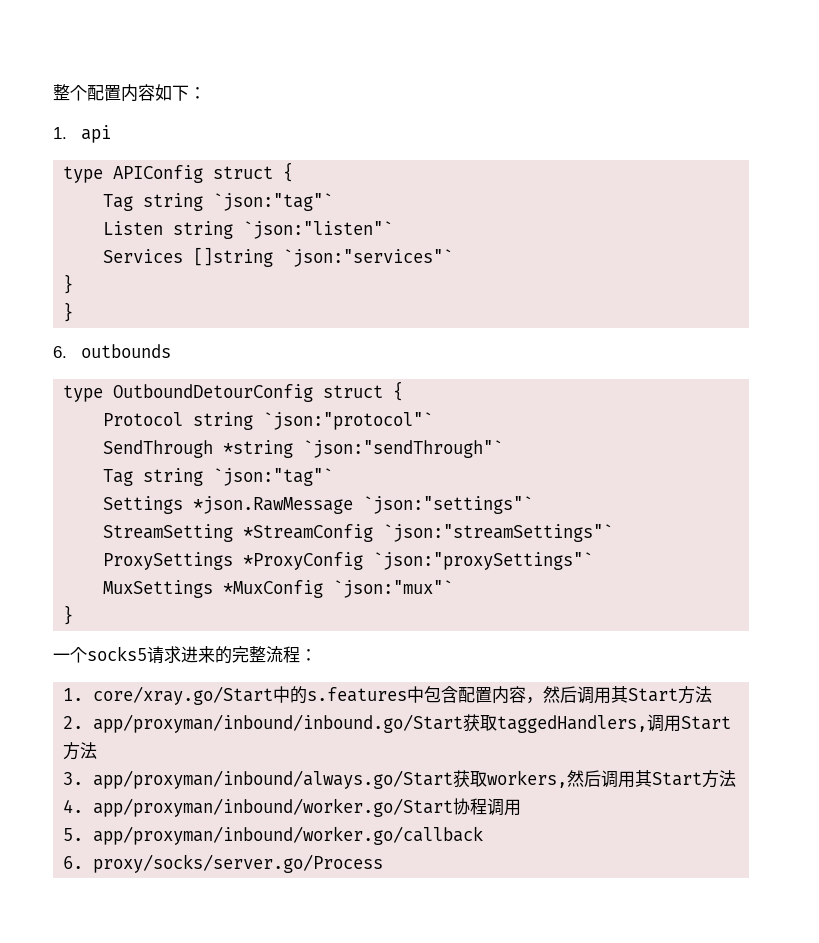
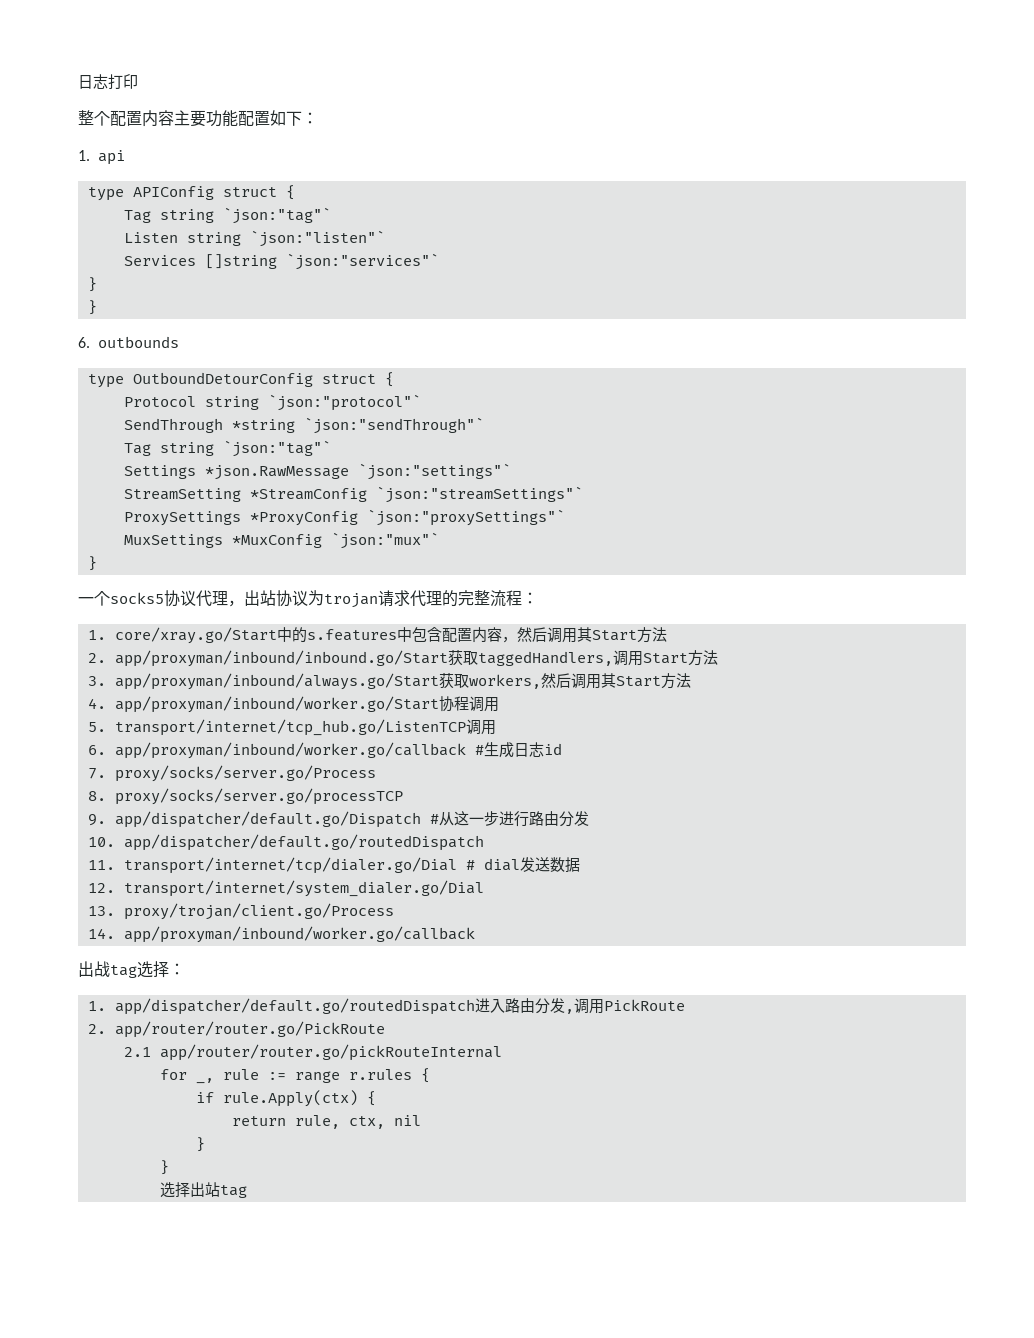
(53, 92) none -> [78,74,138,89] 日志打印 //
(155, 92) none -> [174,110,270,127] 主要功能配置
[147,646,215,664] 请求进来 -> [164,590,442,608] 协议代理，出站协议为trojan请求代理
[93,826,484,845] [63,854,384,873] app/proxyman/inbound/worker.go/callback // 6. proxy/socks/server.go/Process -> [114,719,496,736] [87,742,562,759] [87,765,376,782] [87,788,403,805] [87,811,589,828] [87,834,484,851] [87,857,580,874] [87,880,484,897] [87,903,394,920] [87,926,475,943] [78,961,185,978] [87,998,685,1015] [87,1021,385,1038] [123,1044,502,1061] [159,1068,430,1084] [195,1090,376,1107] [231,1115,421,1129] [195,1137,205,1152] [159,1160,169,1175] [159,1182,247,1198] transport/internet/tcp_hub.go/ListenTCP调用 // 6. app/proxyman/inbound/worker.go/callback #生成日志id // 7. proxy/socks/server.go/Process // 8. proxy/socks/server.go/processTCP // 9. app/dispatcher/default.go/Dispatch #从这一步进行路由分发 // 10. app/dispatcher/default.go/routedDispatch // 11. transport/internet/tcp/dialer.go/Dial # dial发送数据 // 12. transport/internet/system_dialer.go/Dial // 13. proxy/trojan/client.go/Process // 14. app/proxyman/inbound/worker.go/callback // 出战tag选择： // 1. app/dispatcher/default.go/routedDispatch进入路由分发,调用PickRoute // 2. app/router/router.go/PickRoute // 2.1 app/router/router.go/pickRouteInternal // for _, rule := range r.rules { // if rule.Apply(ctx) { // return rule, ctx, nil // } // } // 选择出站tag

